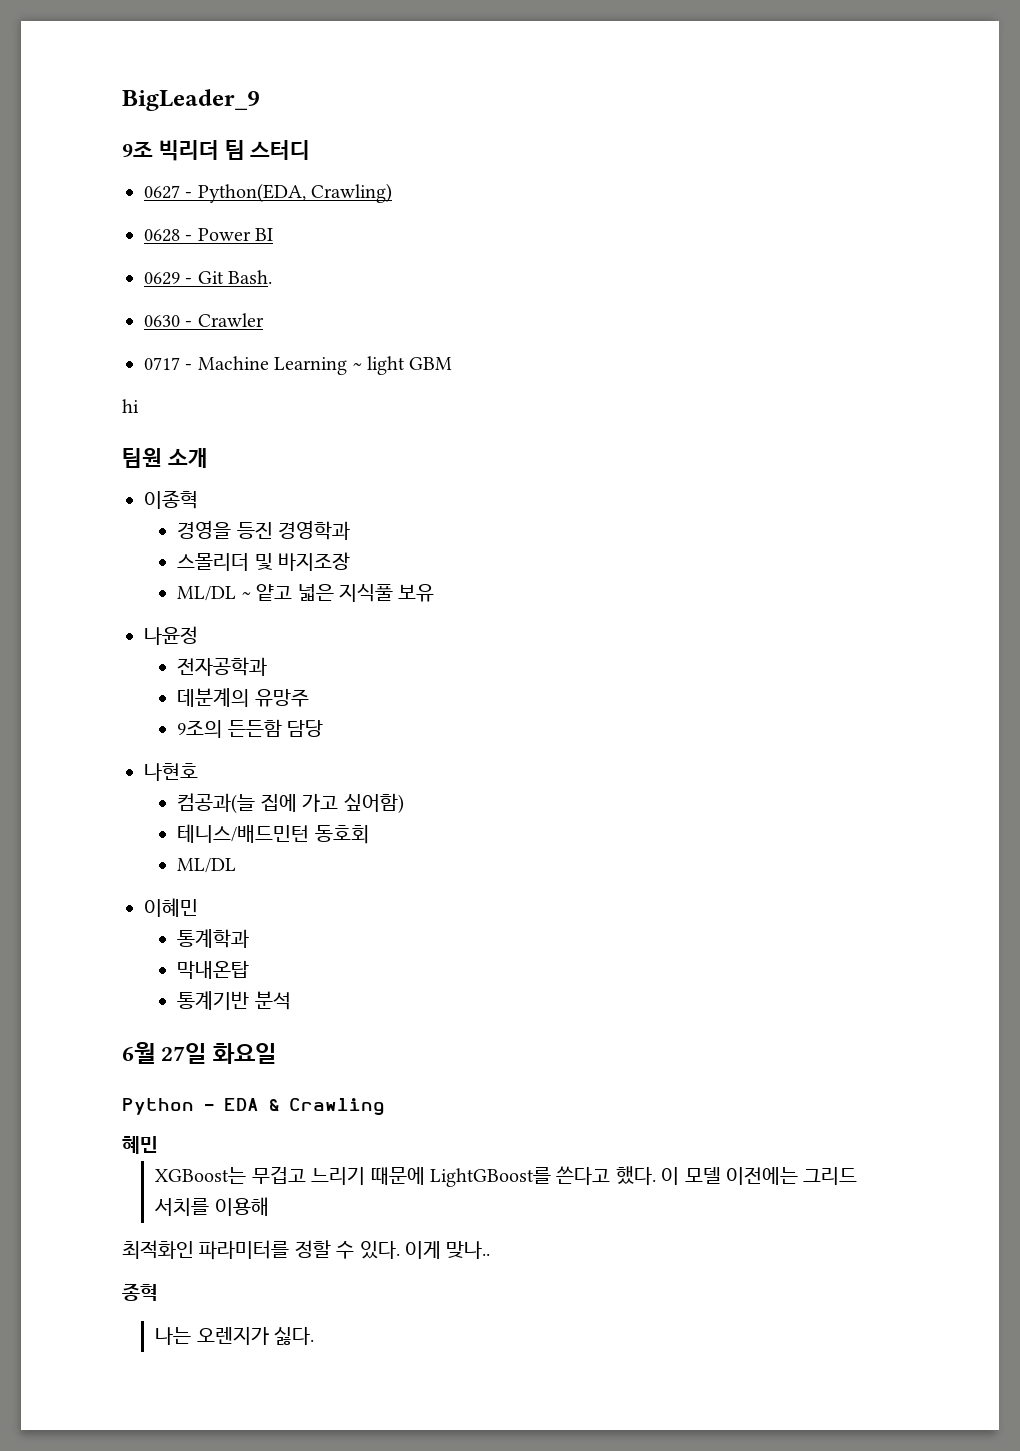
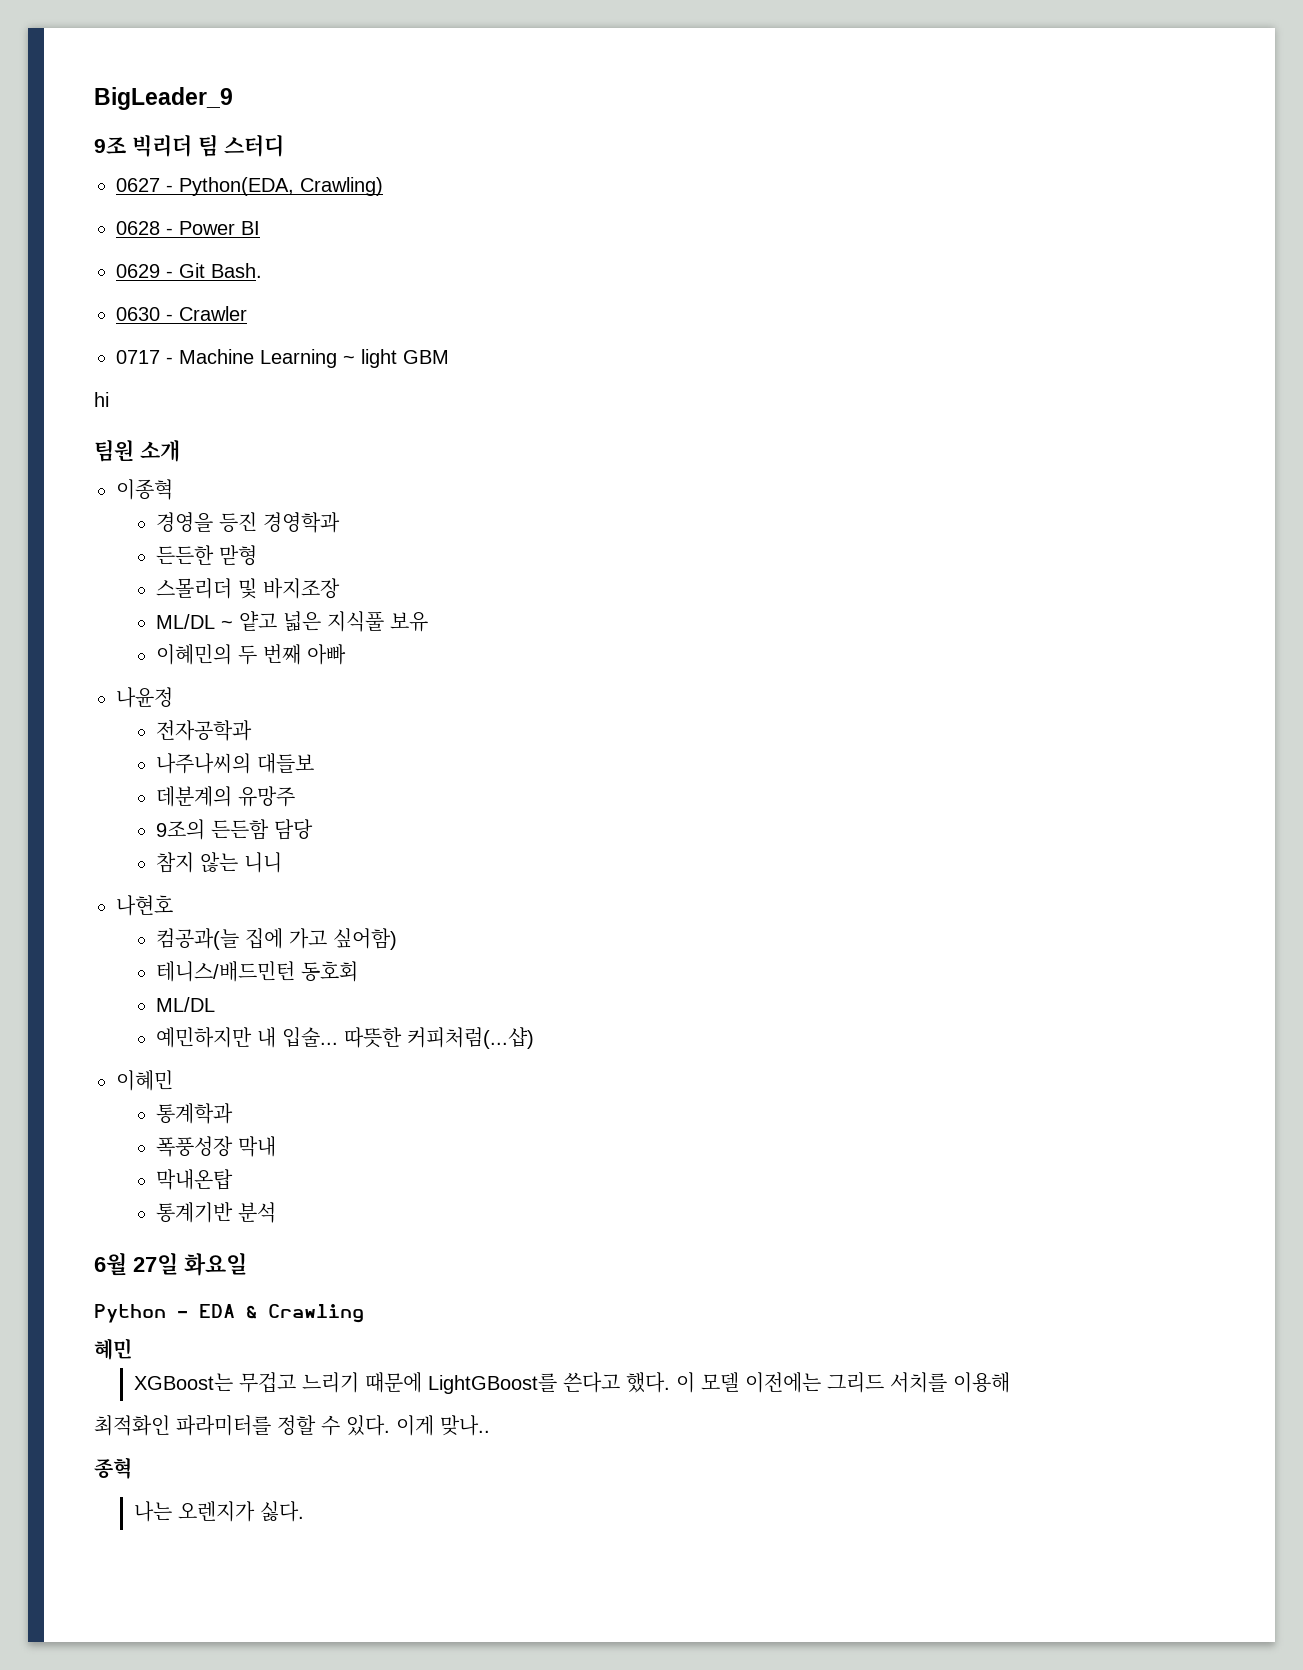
(351, 530) none -> [155,545,257,566] // 든든한 맏형
(435, 593) none -> [155,644,346,665] // 이혜민의 두 번째 아빠
(268, 666) none -> [155,753,314,774] // 나주나씨의 대들보
(324, 728) none -> [155,852,282,873] // 참지 않는 니니
(237, 865) none -> [155,1027,534,1049] // 예민하지만 내 입술... 따뜻한 커피처럼(...샵)
(250, 938) none -> [155,1136,276,1157] // 폭풍성장 막내

